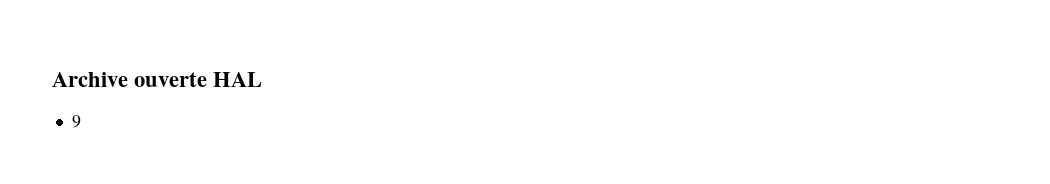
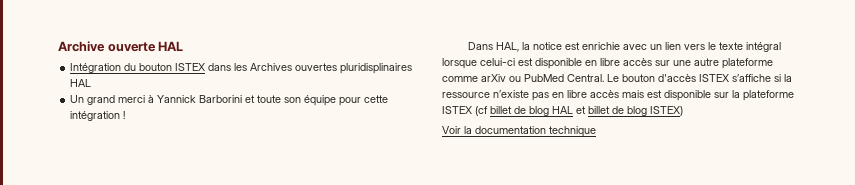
[71,115,81,128] 9 -> [70,63,413,74] [70,79,92,87] [70,95,389,106] [70,111,126,121] [467,42,781,52] [442,58,773,69] [442,74,792,82] [442,90,794,101] [442,106,683,116] [442,126,596,137] Intégration du bouton ISTEX dans les Archives ouvertes pluridisplinaires HAL // Un grand merci à Yannick Barborini et toute son équipe pour cette intégration ! // Dans HAL, la notice est enrichie avec un lien vers le texte intégral lorsque celui-ci est disponible en libre accès sur une autre plateforme comme arXiv ou PubMed Central. Le bouton d'accès ISTEX s’affiche si la ressource n’existe pas en libre accès mais est disponible sur la plateforme ISTEX (cf billet de blog HAL et billet de blog ISTEX) // Voir la documentation technique

